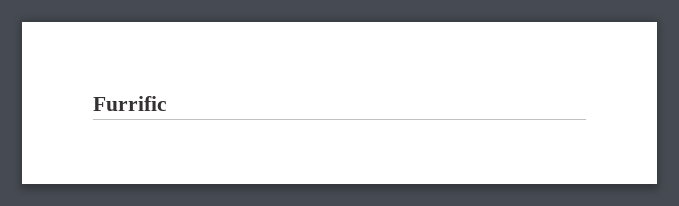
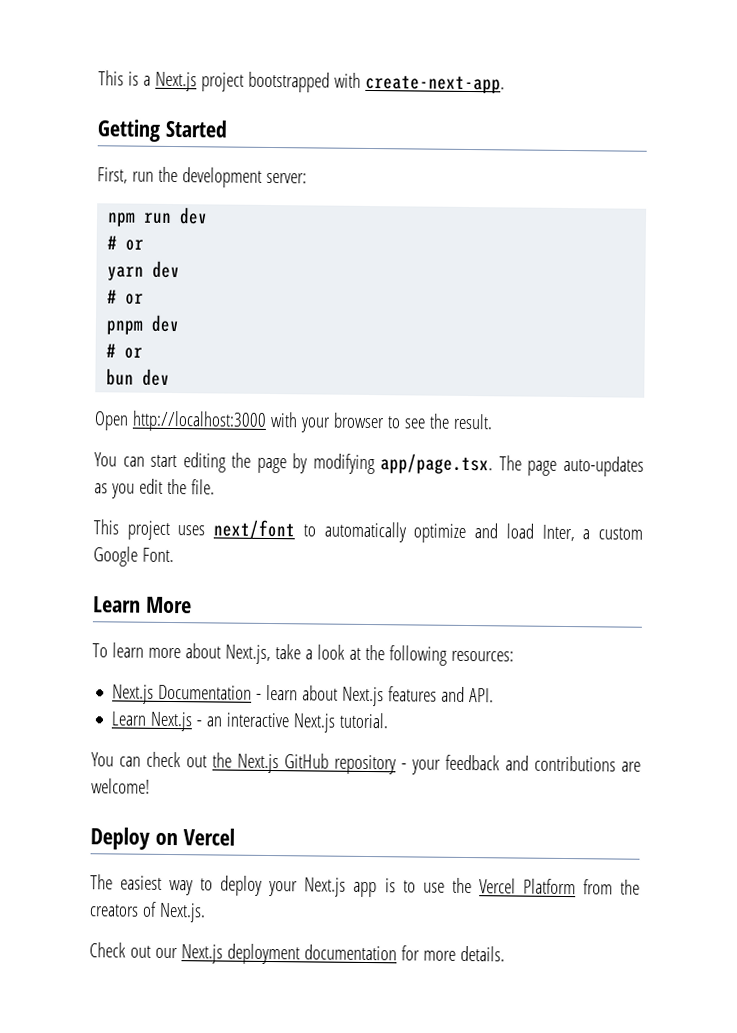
[93,96,167,111] Furrific -> [98,70,505,94] [97,119,228,142] [97,166,307,188] [107,207,209,227] [107,235,145,251] [107,260,181,281] [107,289,145,305] [106,314,181,335] [106,343,144,359] [106,368,171,386] [94,410,493,433] [94,452,644,477] [94,478,215,499] [93,519,644,543] [93,546,174,567] [93,596,192,614] [92,642,514,666] [112,684,495,707] [111,711,390,733] [91,751,641,775] [91,778,150,794] [90,827,235,850] [90,874,640,898] [89,901,206,923] [89,942,505,965] This is a Next.js project bootstrapped with create-next-app. // Getting Started // First, run the development server: // npm run dev // # or // yarn dev // # or // pnpm dev // # or // bun dev // Open http://localhost:3000 with your browser to see the result. // You can start editing the page by modifying app/page.tsx. The page auto-updates as you edit the file. // This project uses next/font to automatically optimize and load Inter, a custom Google Font. // Learn More // To learn more about Next.js, take a look at the following resources: // Next.js Documentation - learn about Next.js features and API. // Learn Next.js - an interactive Next.js tutorial. // You can check out the Next.js GitHub repository - your feedback and contributions are welcome! // Deploy on Vercel // The easiest way to deploy your Next.js app is to use the Vercel Platform from the creators of Next.js. // Check out our Next.js deployment documentation for more details.

